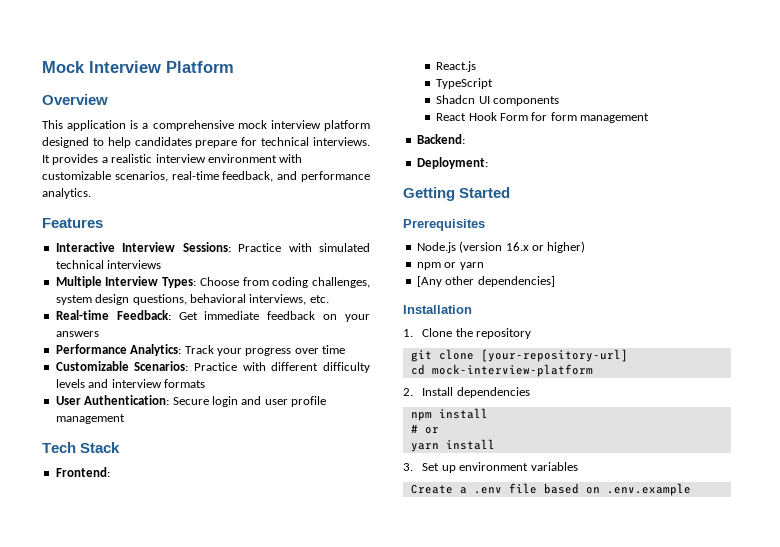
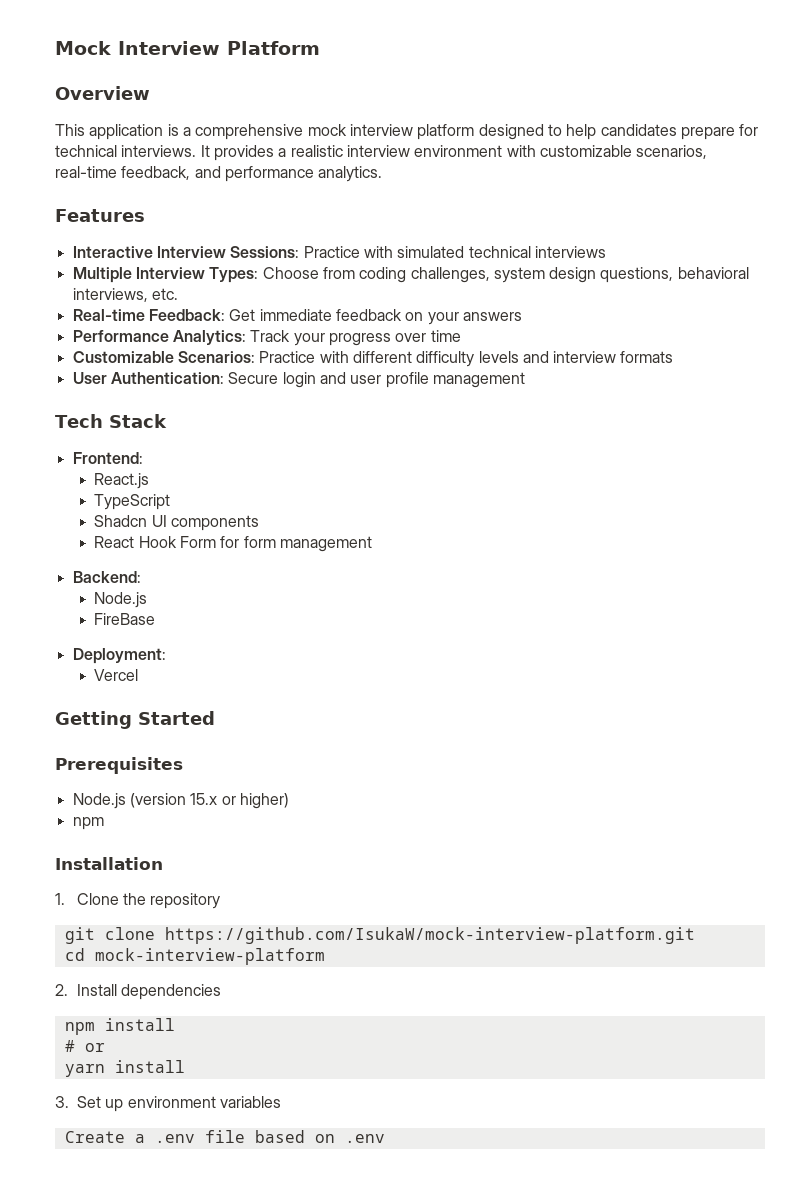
(465, 139) none -> [94,592,148,608] [94,613,156,625] // Node.js // FireBase
(488, 163) none -> [94,669,139,681] // Vercel
[505,242,529,251] 16.x -> [190,793,218,805] 15.x
[444,262,484,270] [416,276,555,287] or yarn // [Any other dependencies] -> (104, 823) none
[480,349,628,362] [your-repository-url] -> [164,927,695,944] https://github.com/IsukaW/mock-interview-platform.git
[606,483,691,496] .env.example -> [344,1134,385,1143] .env

